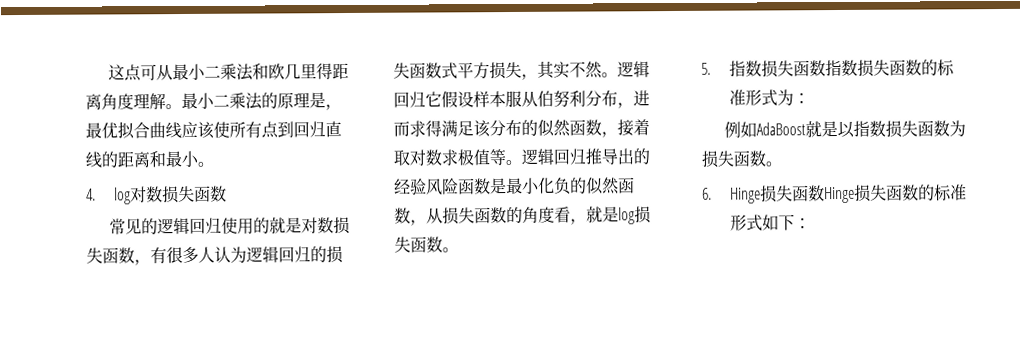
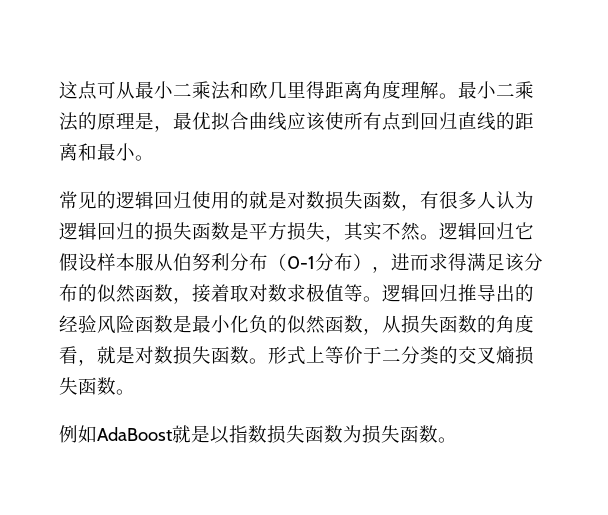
[86,185,227,205] // 4. log对数损失函数 -> (154, 158) none
[441,62,458,79] 式 -> [230,222,249,240] 是
(618, 98) none -> [268,253,372,271] （0-1分布）
[618,206,651,225] [394,236,459,253] [701,59,955,78] [728,89,810,106] log损失函数。 // 5.指数损失函数指数损失函数的标准形式为： -> [135,346,534,365] [59,377,135,395] 对数损失函数。形式上等价于二分类的交叉熵损失函数。
[702,184,967,204] [729,214,811,231] // 6. Hinge损失函数Hinge损失函数的标准形式如下： -> (457, 440) none

